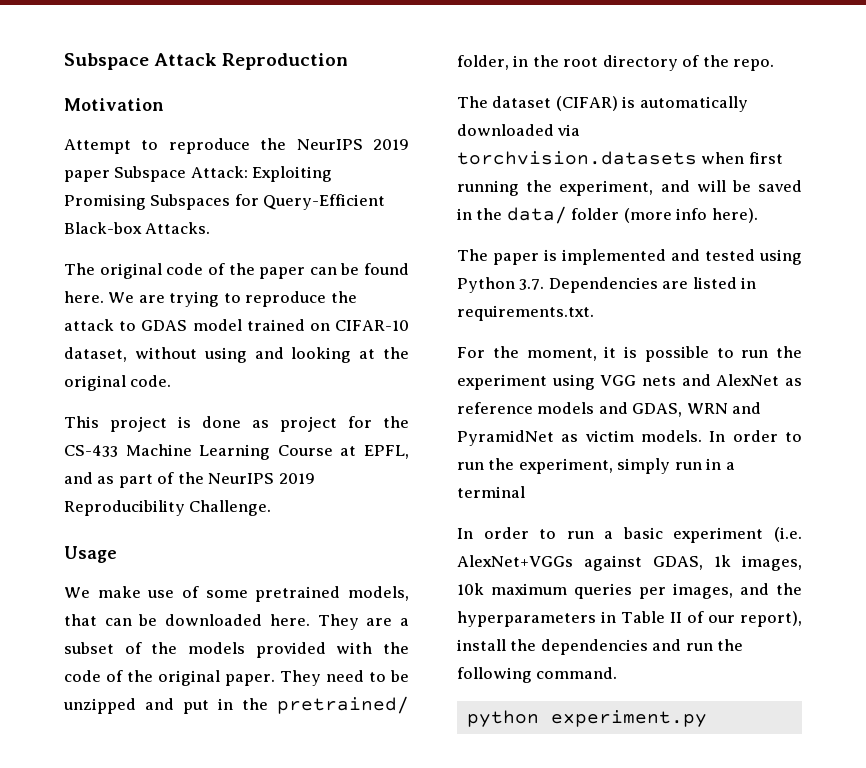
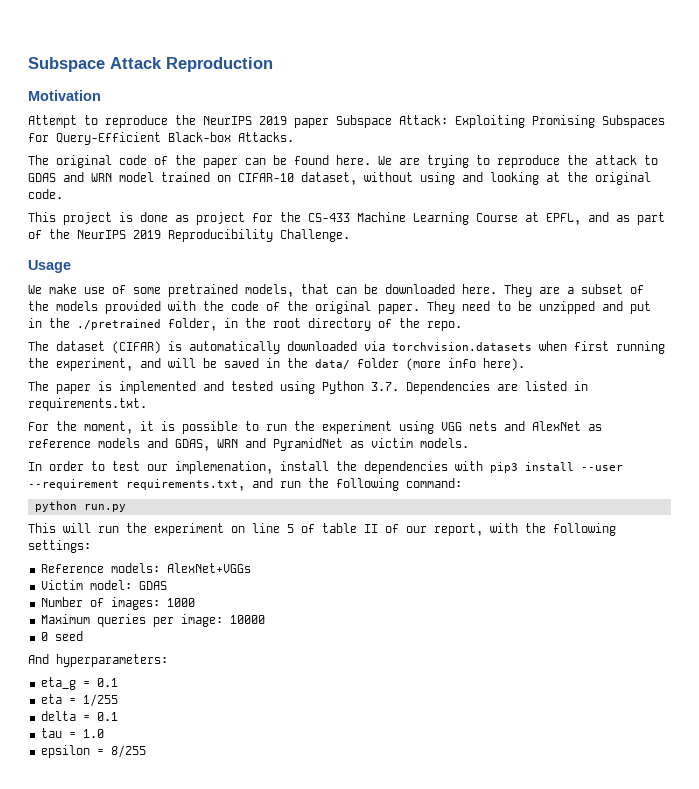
(188, 325) none -> [63,172,112,182] and WRN
[277,696,409,714] pretrained/ -> [77,319,161,330] ./pretrained
[709,430,802,442] [457,458,735,474] [457,486,525,498] [457,527,802,543] [457,555,802,571] [457,583,802,599] [457,611,802,627] [457,639,648,655] In order to run the experiment, simply run in a terminal // In order to run a basic experiment (i.e. AlexNet+VGGs against GDAS, 1k images, 10k maximum queries per images, and the hyperparameters in Table II of our report), install the dependencies -> [28,461,623,474] [28,479,245,491] // In order to test our implemenation, install the dependencies with pip3 install --user --requirement requirements.txt,
[536,667,618,679] command. -> [406,478,462,488] command:
[550,710,707,727] experiment.py -> [83,504,126,512] [28,523,616,536] [28,540,91,553] [40,563,251,573] [40,580,167,590] [40,597,195,610] [40,614,265,627] [40,631,83,641] [28,654,168,667] [40,677,118,690] [40,694,118,707] [40,711,118,721] [40,728,104,738] [40,745,146,758] run.py // This will run the experiment on line 5 of table II of our report, with the following settings: // Reference models: AlexNet+VGGs // Victim model: GDAS // Number of images: 1000 // Maximum queries per image: 10000 // 0 seed // And hyperparameters: // eta_g = 0.1 // eta = 1/255 // delta = 0.1 // tau = 1.0 // epsilon = 8/255

